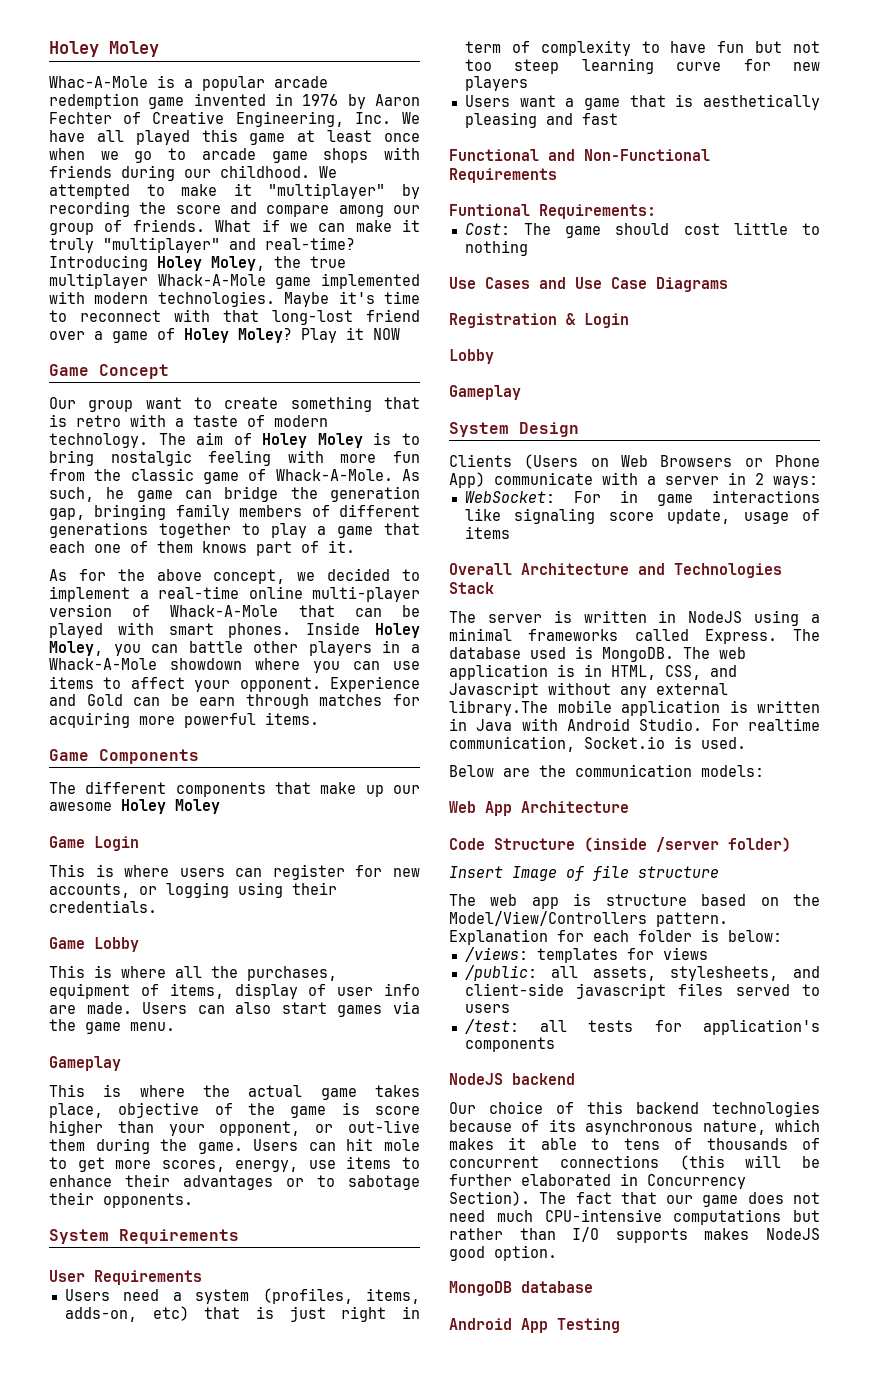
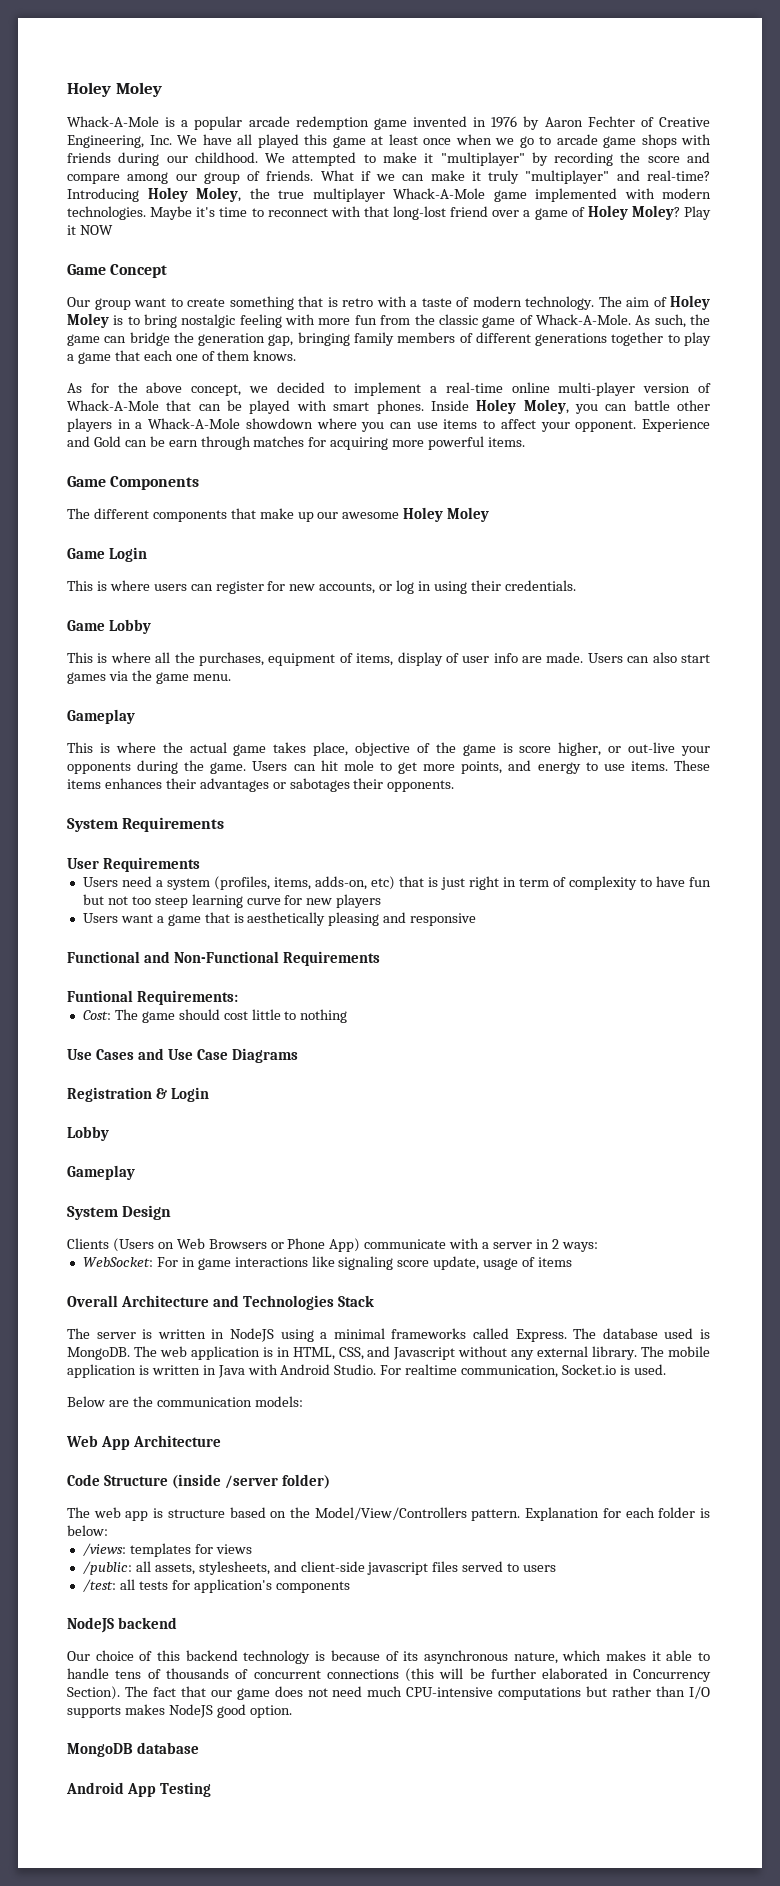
[49,41,159,57] [49,76,148,88] Holey Moley // Whac-A-Mole -> [67,82,162,97] [67,116,159,127] Holey Moley // Whack-A-Mole
[106,487,125,499] he -> [690,314,711,325] the
[202,540,355,556] knows part of it. -> [253,350,297,361] knows.
[166,882,229,898] logging -> [396,580,432,594] log in
[49,1120,420,1136] [49,1139,85,1151] higher than your opponent, or out-live them -> [558,742,710,756] [67,762,131,774] higher, or out-live your opponents
[161,1156,420,1172] [49,1175,112,1187] scores, energy, use items to enhance -> [461,760,711,774] [67,778,162,789] points, and energy to use items. These items enhances
[317,1175,420,1190] to sabotage -> [289,778,350,792] sabotages
[581,113,618,125] fast -> [410,913,477,926] responsive
[449,700,548,716] library.The -> [592,1346,665,1360] library. The
[449,865,719,881] // Insert Image of file structure -> (330, 1481) none
[712,1101,820,1117] technologies -> [243,1650,326,1664] technology is
(610, 1144) none -> [67,1668,109,1679] handle

